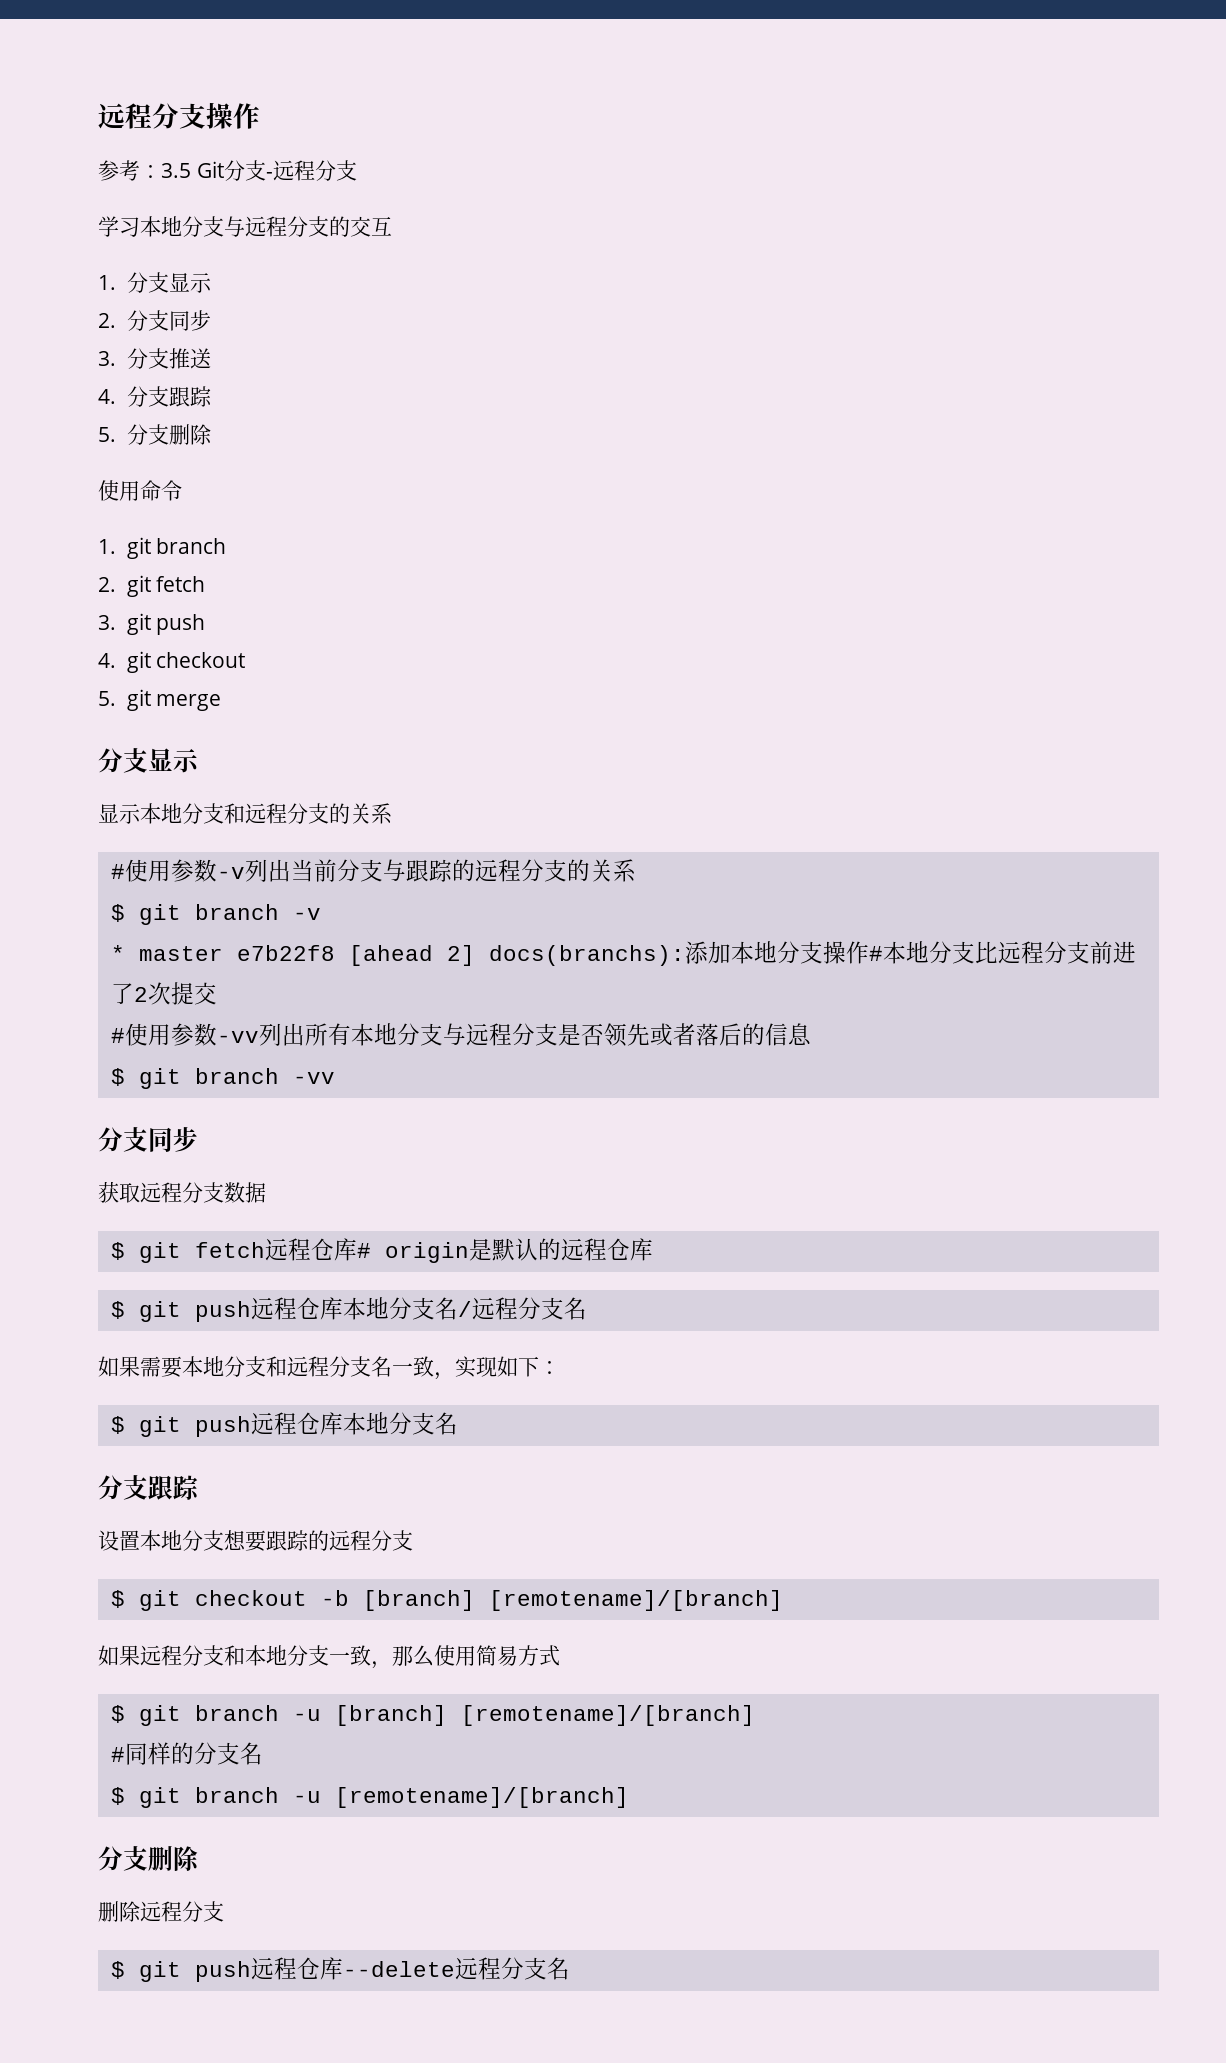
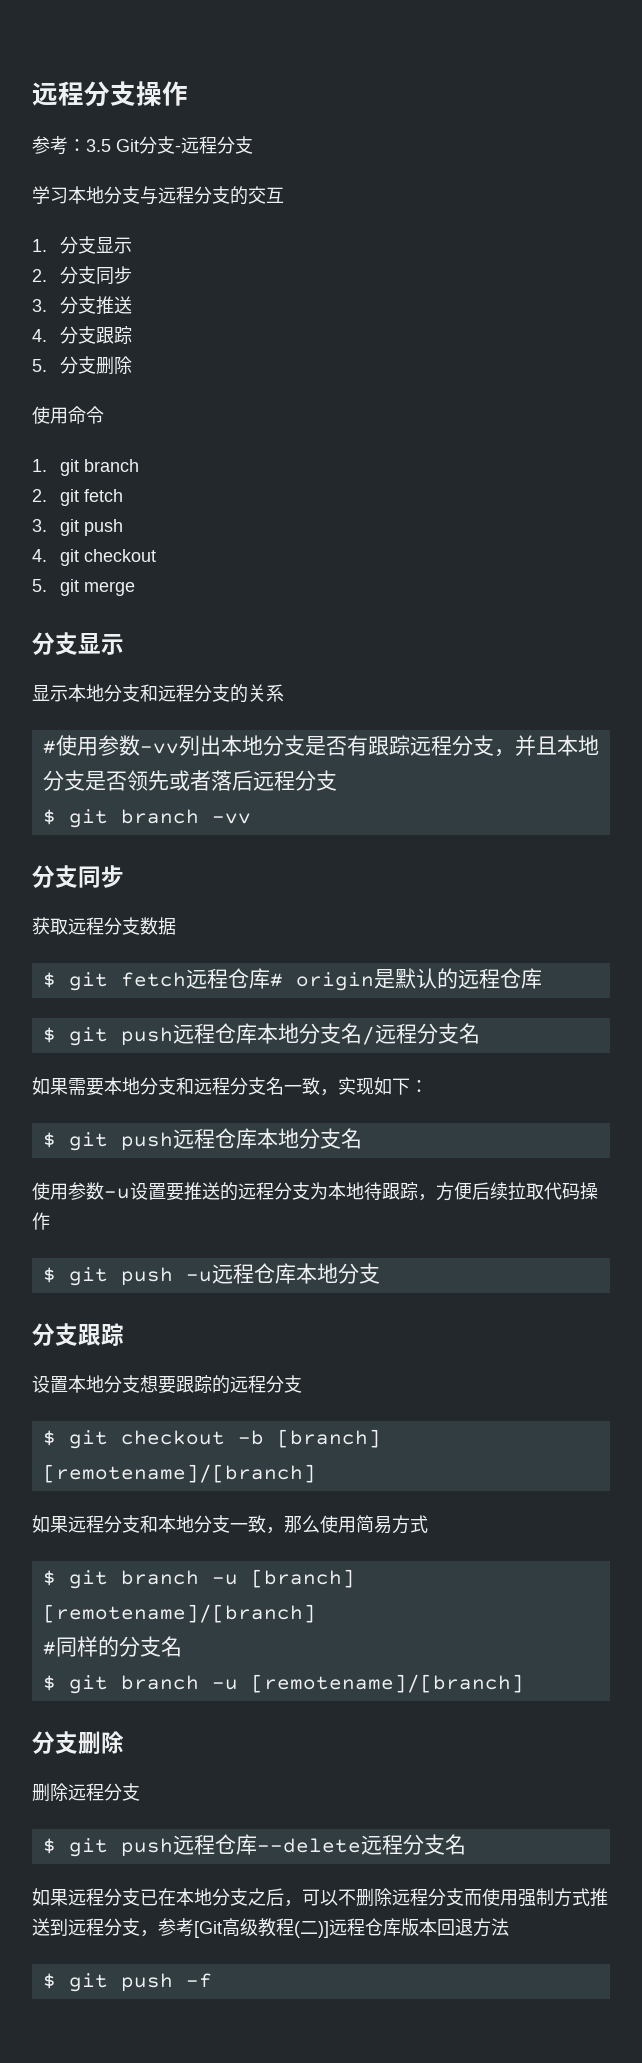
[216,859,636,882] [110,904,321,925] [110,941,1136,966] [110,982,217,1005] [110,1023,512,1046] -v列出当前分支与跟踪的远程分支的关系 // $ git branch -v // * master e7b22f8 [ahead 2] docs(branchs):添加本地分支操作#本地分支比远程分支前进了2次提交 // #使用参数-vv列出所有本地分支与远程 -> [139,735,599,757] -vv列出本地分支是否有跟踪远程分支，并且本地
[741,1023,811,1046] 的信息 -> [252,770,337,791] 远程分支
(458, 1423) none -> [32,1182,598,1201] [32,1212,50,1230] [42,1263,380,1286] // 使用参数-u设置要推送的远程分支为本地待跟踪，方便后续拉取代码操作 // $ git push -u远程仓库本地分支
(570, 1968) none -> [32,1888,608,1907] [32,1918,509,1938] [42,1973,212,1992] // 如果远程分支已在本地分支之后，可以不删除远程分支而使用强制方式推送到远程分支，参考[Git高级教程(二)]远程仓库版本回退方法 // $ git push -f

